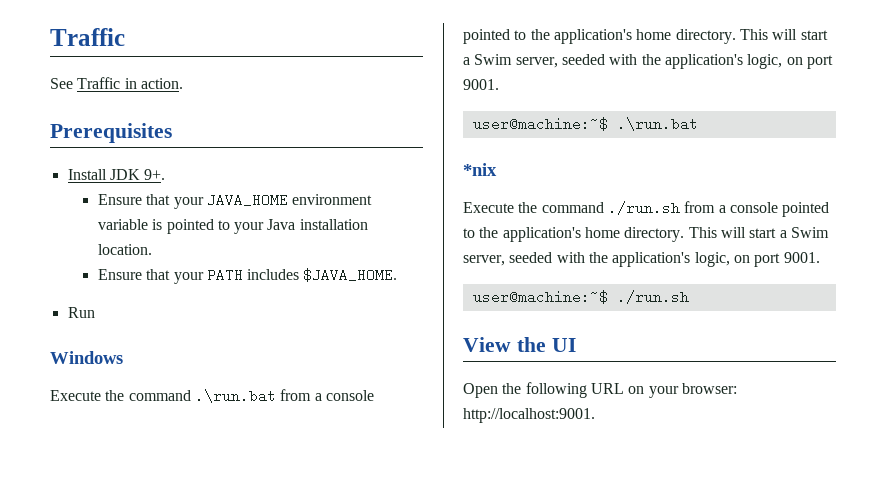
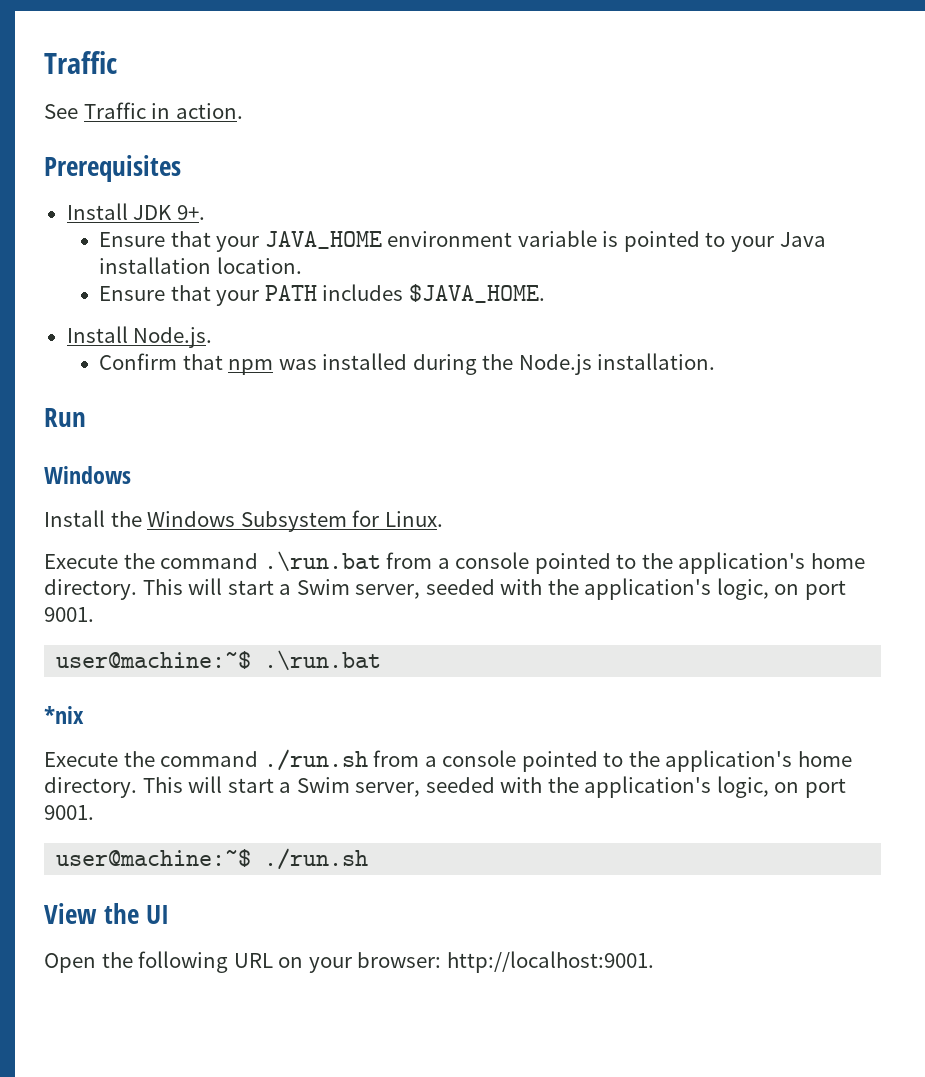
[67,307,95,318] [50,351,123,364] Run // Windows -> [66,326,213,348] [99,353,716,375] [44,408,86,427] [44,466,131,484] [44,510,443,532] Install Node.js. // Confirm that npm was installed during the Node.js installation. // Run // Windows // Install the Windows Subsystem for Linux.

